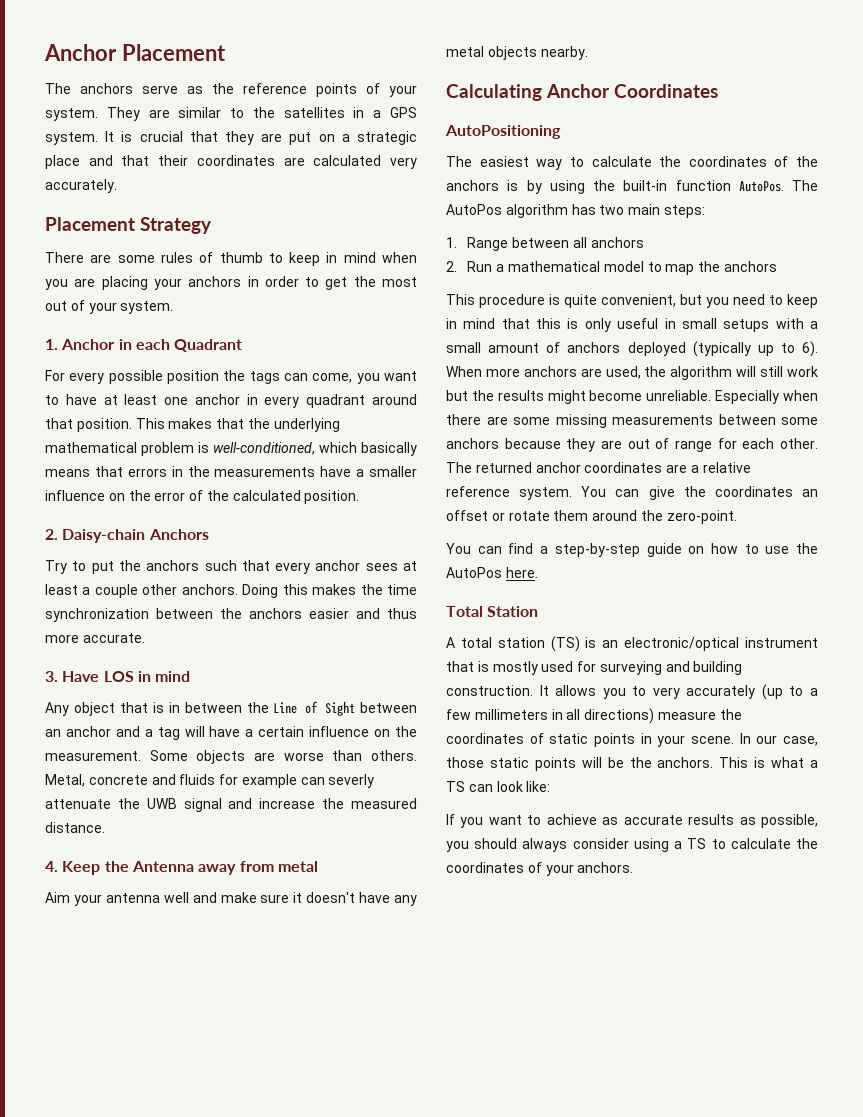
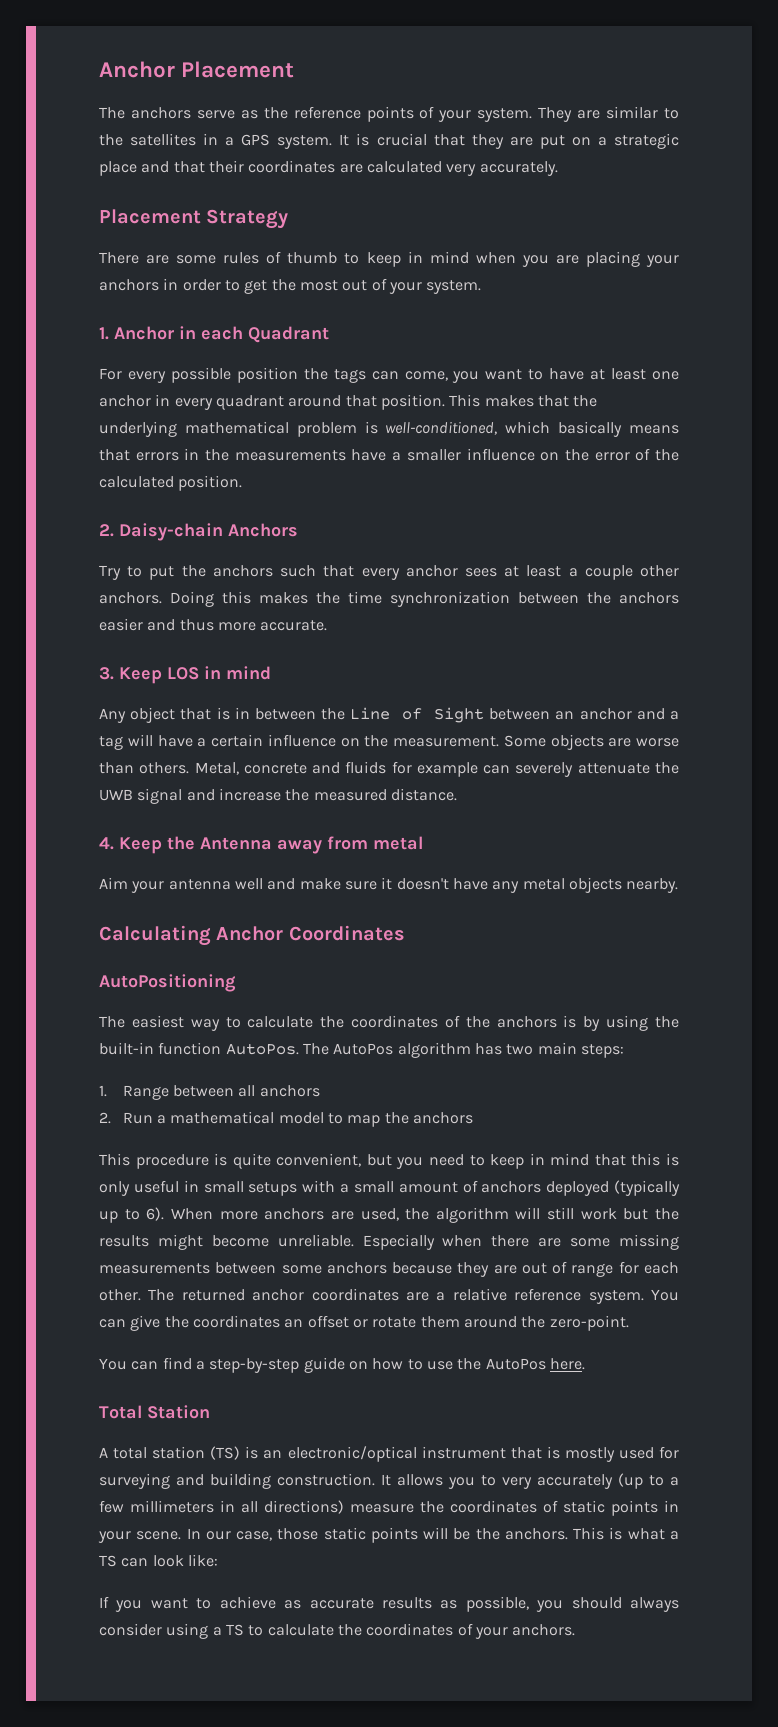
[62,671,100,682] Have -> [119,667,162,684] Keep
[328,774,375,788] severly -> [515,762,574,777] severely

